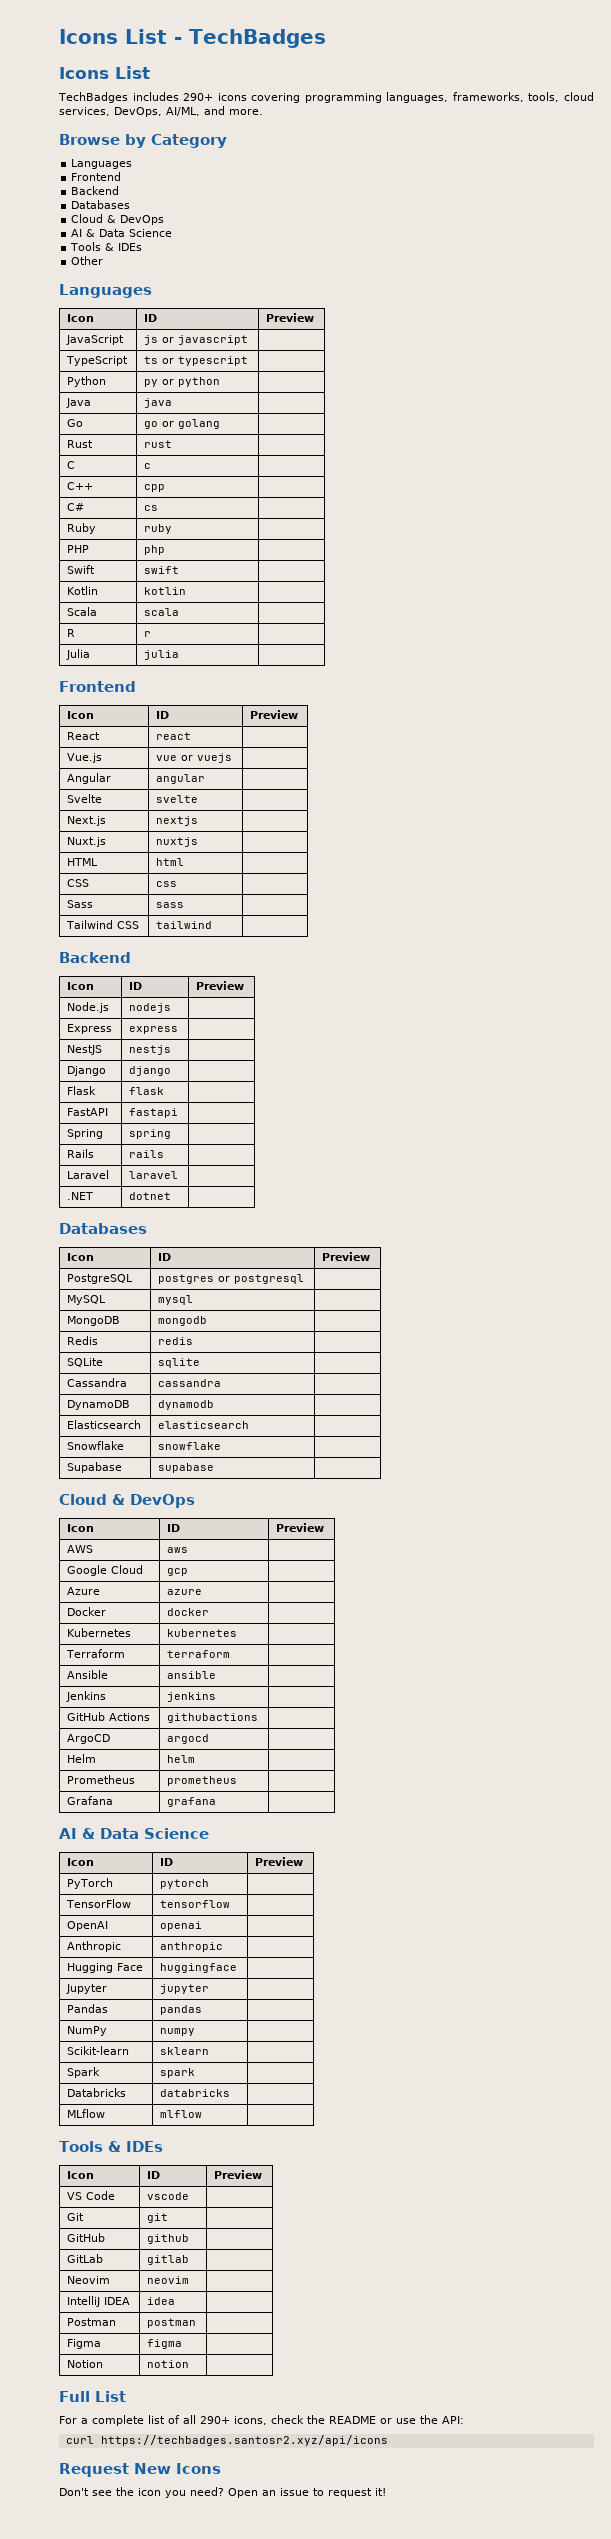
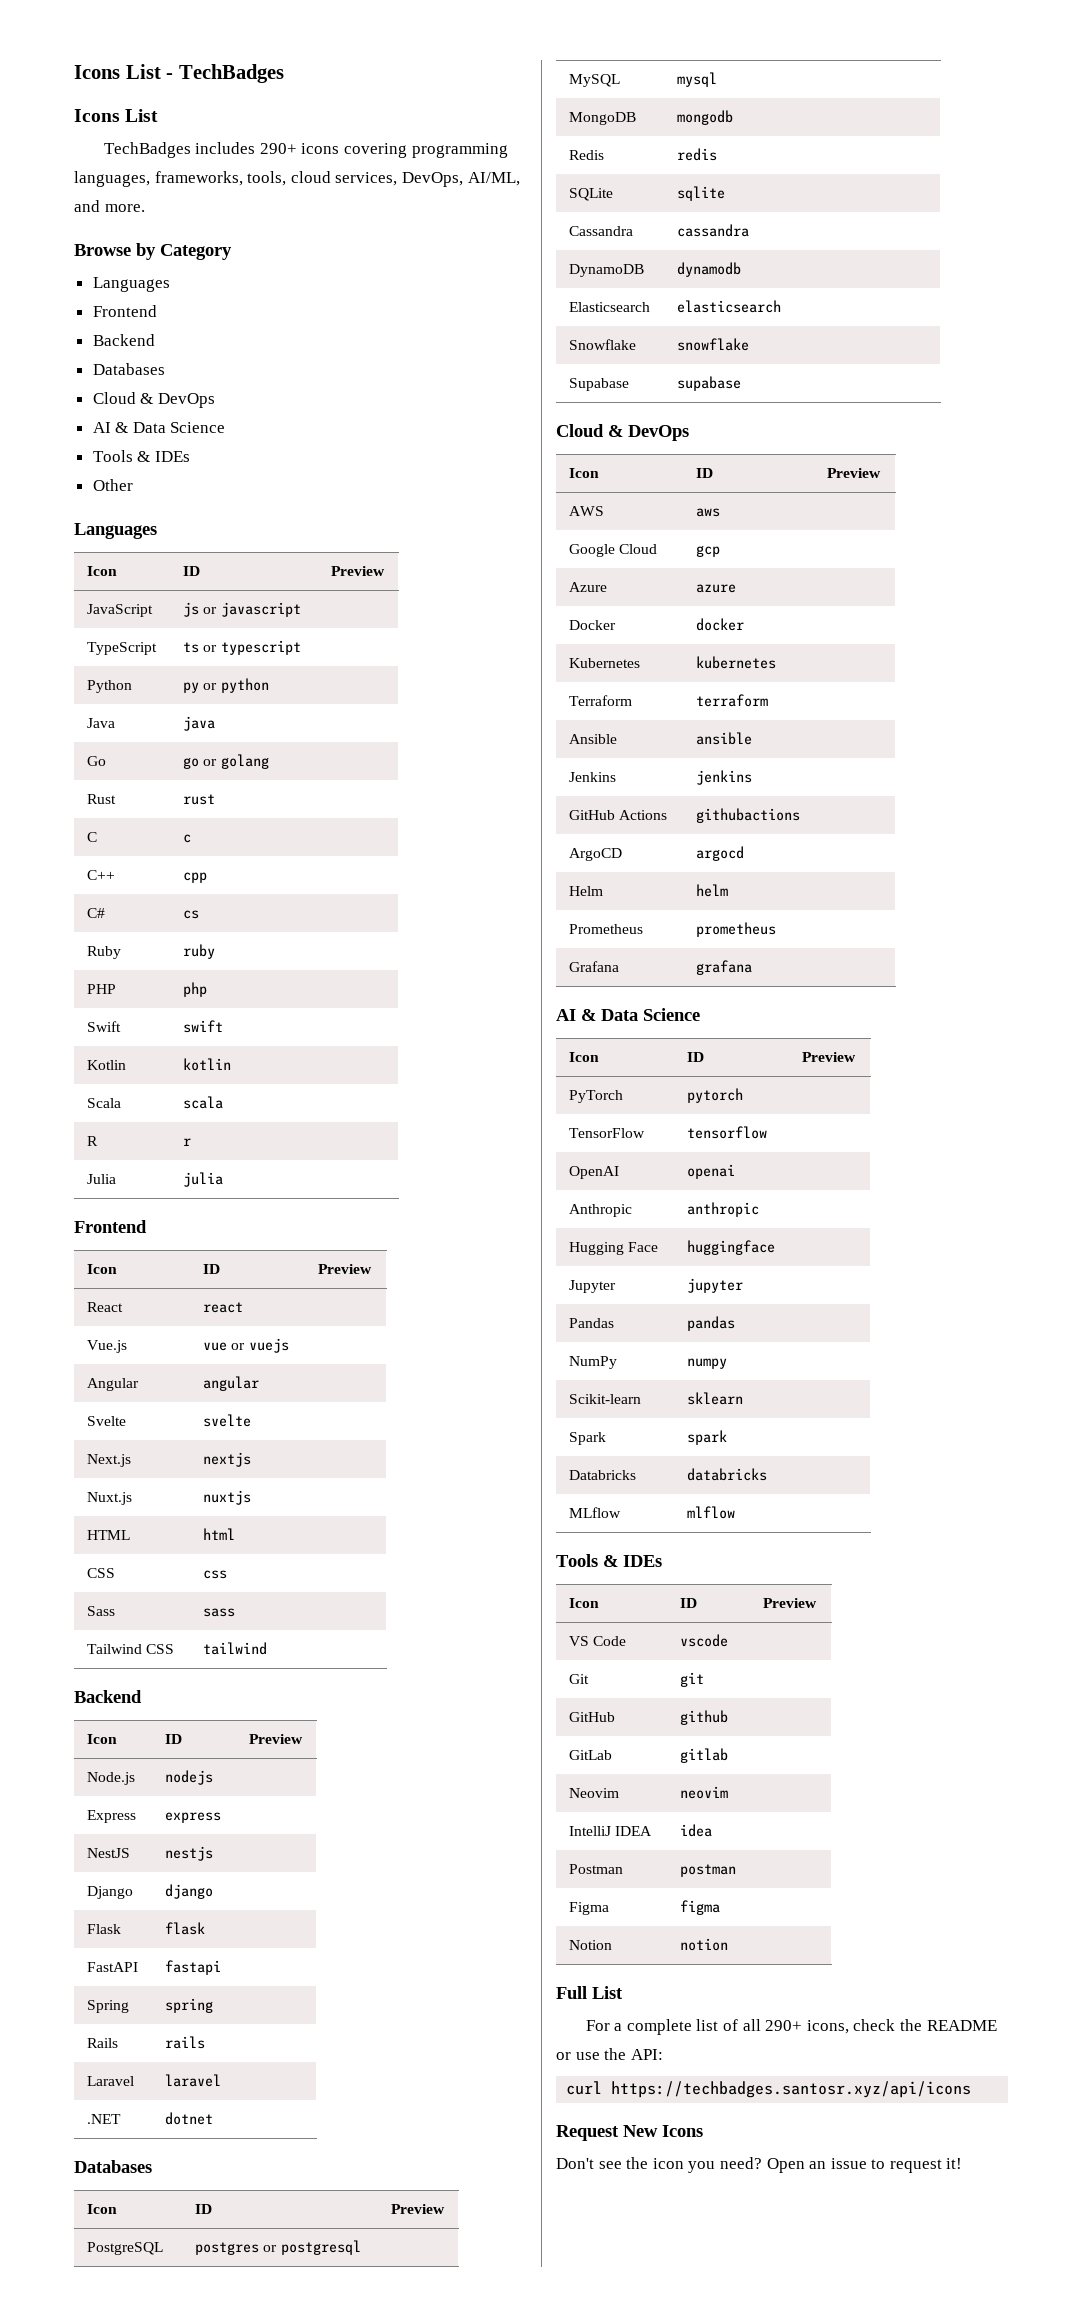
[100,2435,388,2446] https://techbadges.santosr2.xyz/api/icons -> [611,2081,972,2098] https://techbadges.santosr.xyz/api/icons

